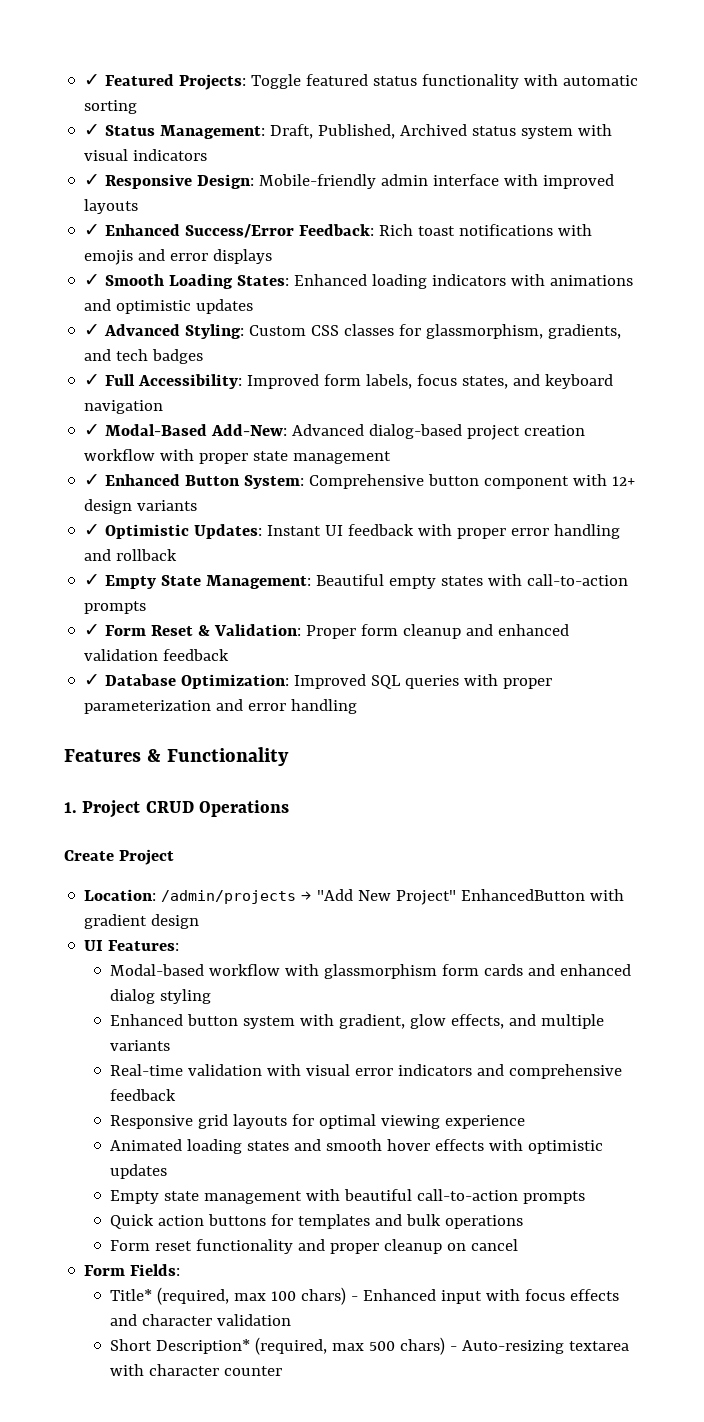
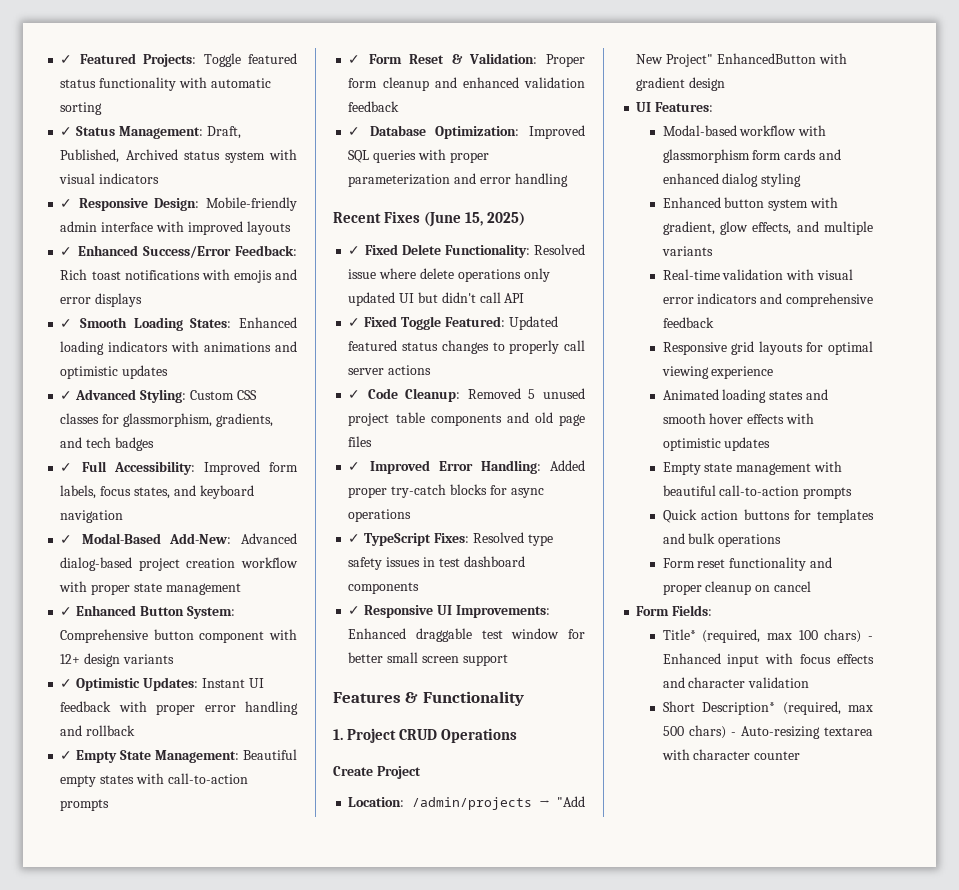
(358, 706) none -> [333,211,526,227] [348,244,585,258] [348,268,550,282] [348,292,525,306] [348,316,558,330] [348,340,585,354] [348,365,432,375] [348,388,585,402] [348,412,585,426] [348,436,373,447] [348,460,585,474] [348,484,544,498] [348,509,412,522] [348,532,553,546] [348,556,525,570] [348,582,420,594] [348,605,550,618] [348,628,585,642] [348,652,508,666] // Recent Fixes (June 15, 2025) // ✓ Fixed Delete Functionality: Resolved issue where delete operations only updated UI but didn't call API // ✓ Fixed Toggle Featured: Updated featured status changes to properly call server actions // ✓ Code Cleanup: Removed 5 unused project table components and old page files // ✓ Improved Error Handling: Added proper try-catch blocks for async operations // ✓ TypeScript Fixes: Resolved type safety issues in test dashboard components // ✓ Responsive UI Improvements: Enhanced draggable test window for better small screen support

